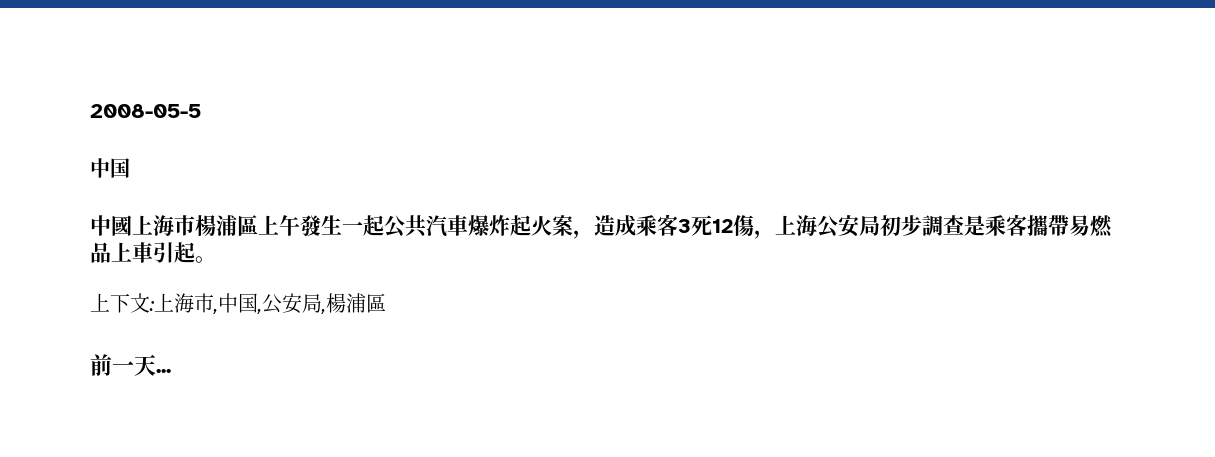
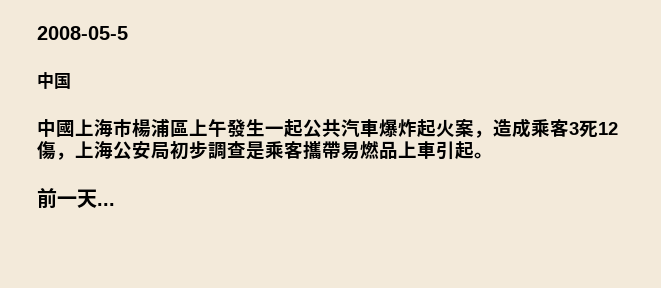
[90,293,386,314] // 上下文:上海市,中国,公安局,楊浦區 -> (493, 155) none

